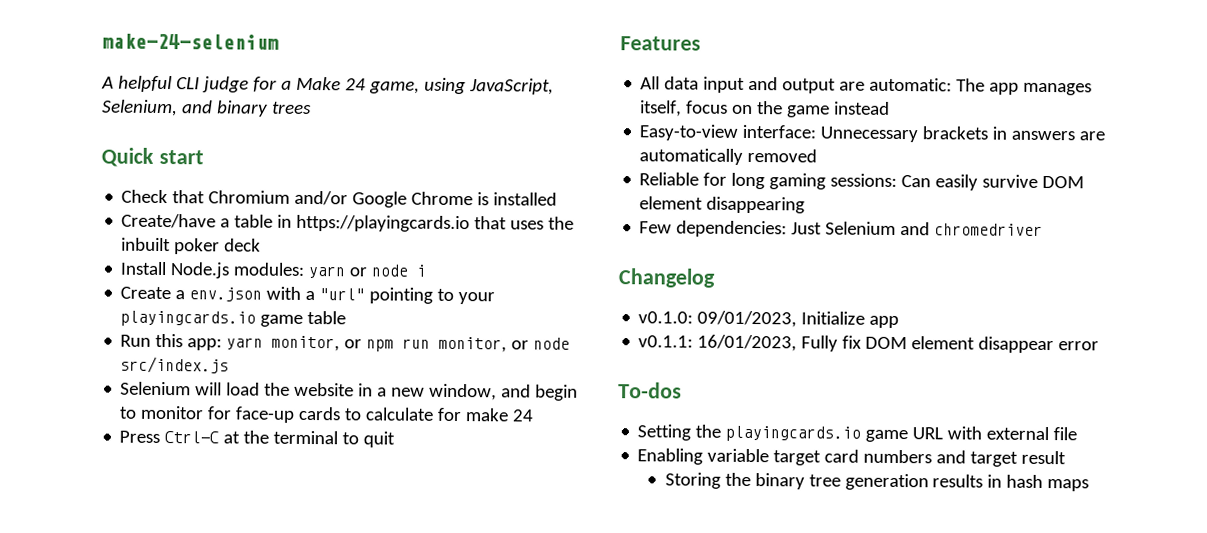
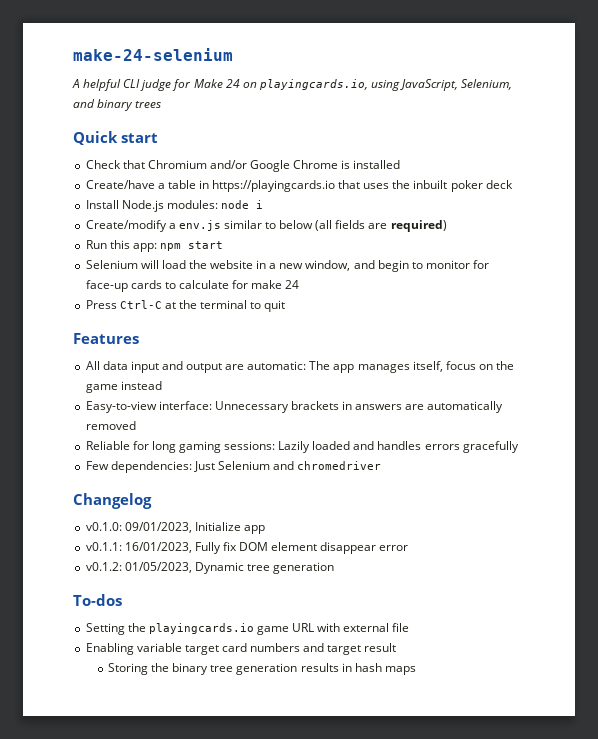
[280,80,292,90] a -> (192, 85) none
[368,81,420,94] game, -> [242,79,368,90] on playingcards.io,
[308,265,368,279] yarn or -> (218, 204) none
[120,286,496,305] [120,310,347,327] [120,333,571,353] [120,356,230,374] Create a env.json with a "url" pointing to your playingcards.io game table // Run this app: yarn monitor, or npm run monitor, or node src/index.js -> [85,220,447,232] [85,240,223,252] Create/modify a env.js similar to below (all fields are required) // Run this app: npm start
[901,174,1085,191] [639,196,806,214] Can easily survive DOM element disappearing -> [278,441,519,453] Lazily loaded and handles errors gracefully
(1100, 346) none -> [85,562,335,574] // v0.1.2: 01/05/2023, Dynamic tree generation

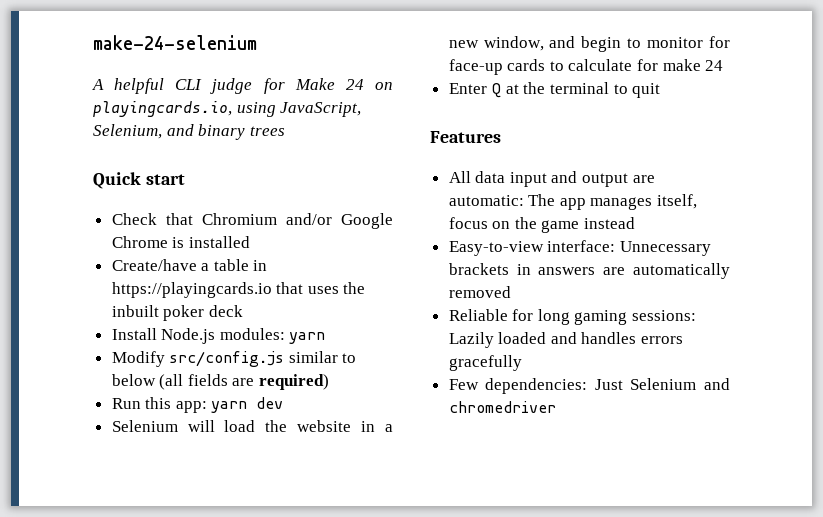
[220,200,263,209] [85,220,221,232] node i // Create/modify a env.js -> [289,332,326,344] [111,351,285,367] yarn // Modify src/config.js
[159,241,223,251] npm start -> [211,397,284,413] yarn dev
[85,300,162,309] Press Ctrl-C -> [448,83,502,98] Enter Q
[73,493,152,509] [85,522,265,534] [85,542,409,554] [85,562,335,574] [73,594,122,606] [85,623,410,635] [85,643,397,655] [108,663,416,675] // Changelog // v0.1.0: 09/01/2023, Initialize app // v0.1.1: 16/01/2023, Fully fix DOM element disappear error // v0.1.2: 01/05/2023, Dynamic tree generation // To-dos // Setting the playingcards.io game URL with external file // Enabling variable target card numbers and target result // Storing the binary tree generation results in hash maps -> (556, 407) none

